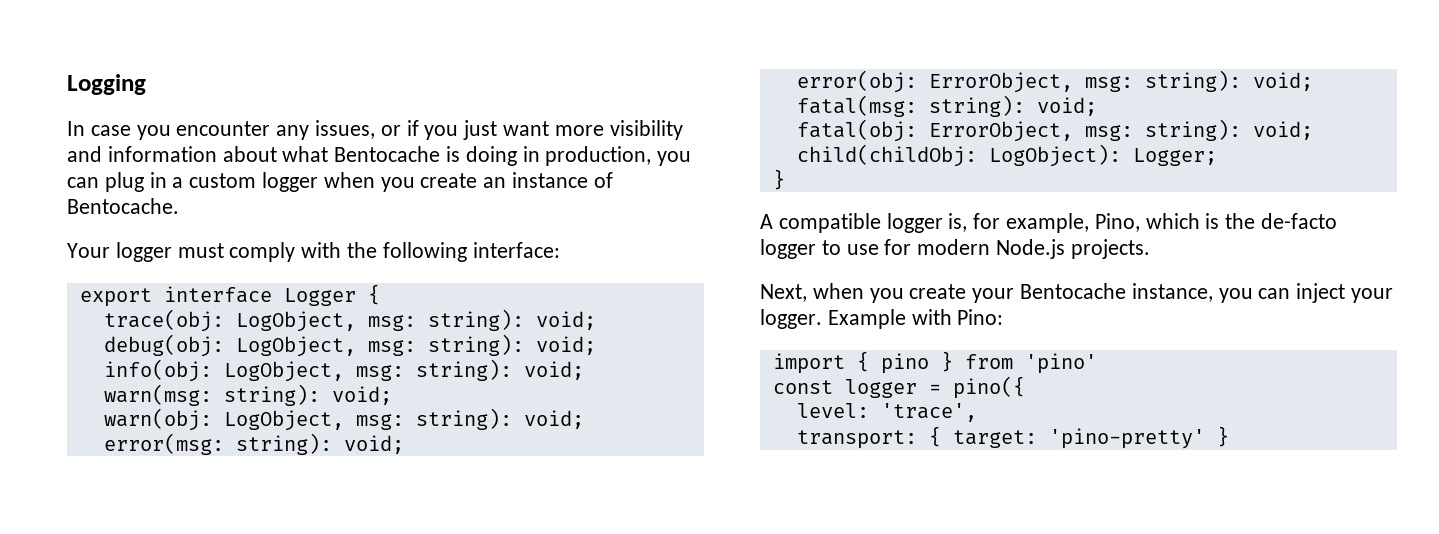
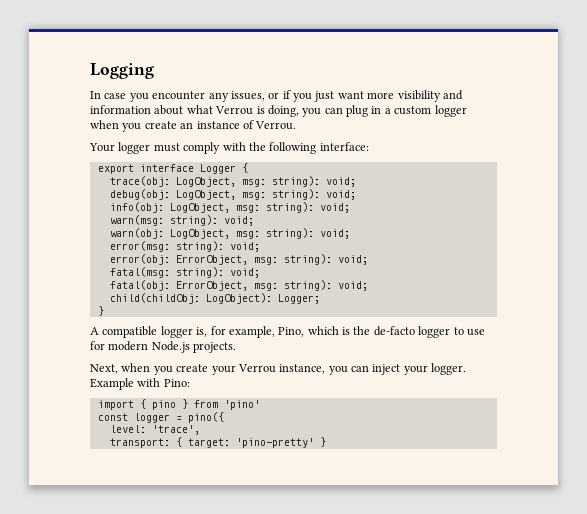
[334,146,652,166] Bentocache is doing in production, -> [215,105,299,117] Verrou is doing,
[67,198,179,214] Bentocache. -> [255,121,297,130] Verrou.
[1020,283,1127,299] Bentocache -> [237,364,276,373] Verrou

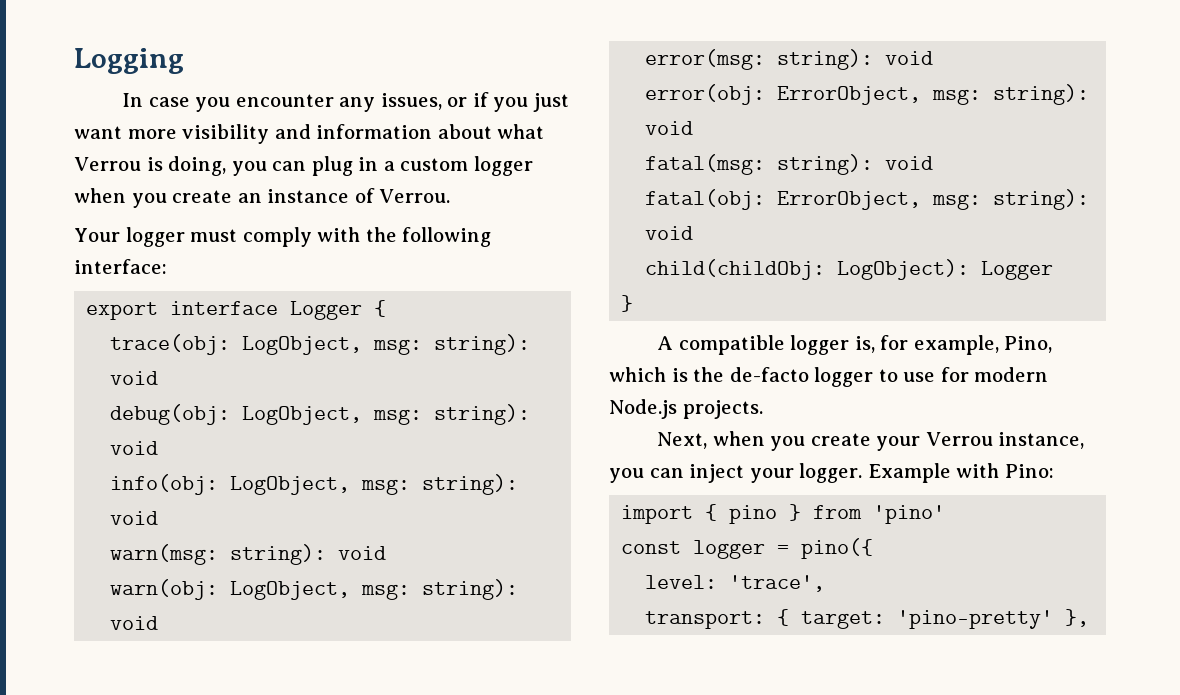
[325,177,356,187] void; -> [110,371,159,385] void
[325,190,356,200] void; -> [110,441,159,455] void
[319,203,350,213] void; -> [110,511,159,525] void
[223,216,254,226] void; -> [338,546,387,560] void
[319,229,350,239] void; -> [110,616,159,630] void
[229,242,260,252] void; -> [885,51,934,65] void
[337,255,368,265] void; -> [645,121,694,135] void
[229,268,260,278] void; -> [885,156,934,170] void
[337,281,368,291] void; -> [645,226,694,240] void
[277,294,320,304] Logger; -> [981,261,1054,280] Logger
[319,437,326,447] } -> [1065,609,1090,627] },

